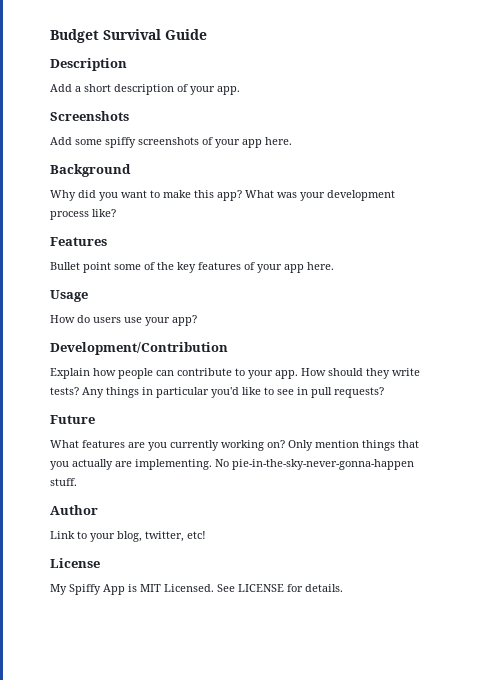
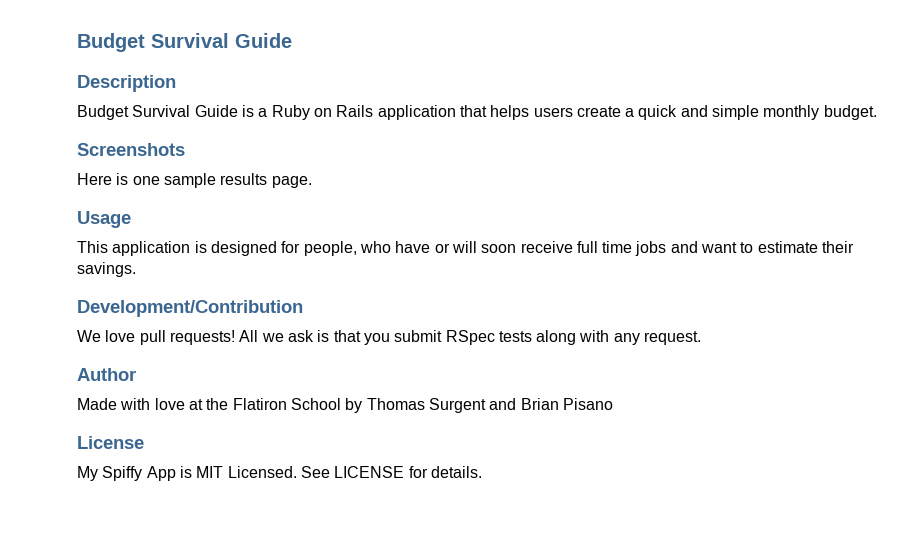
[50,84,240,95] [50,111,129,121] [50,137,292,148] [50,164,131,177] [50,190,395,201] [50,209,116,220] [50,237,107,246] [50,262,334,273] [50,290,88,302] [50,315,197,326] [50,342,228,355] [50,368,420,379] [50,387,384,398] [50,415,95,424] [50,440,419,451] [50,459,414,470] [50,478,77,486] [50,505,98,515] [50,531,206,542] Add a short description of your app. // Screenshots // Add some spiffy screenshots of your app here. // Background // Why did you want to make this app? What was your development process like? // Features // Bullet point some of the key features of your app here. // Usage // How do users use your app? // Development/Contribution // Explain how people can contribute to your app. How should they write tests? Any things in particular you'd like to see in pull requests? // Future // What features are you currently working on? Only mention things that you actually are implementing. No pie-in-the-sky-never-gonna-happen stuff. // Author // Link to your blog, twitter, etc! -> [77,105,877,120] [77,143,185,156] [77,173,312,188] [77,211,131,228] [77,241,855,256] [77,262,136,277] [77,300,303,317] [77,330,702,345] [77,368,136,381] [77,398,613,413] Budget Survival Guide is a Ruby on Rails application that helps users create a quick and simple monthly budget. // Screenshots // Here is one sample results page. // Usage // This application is designed for people, who have or will soon receive full time jobs and want to estimate their savings. // Development/Contribution // We love pull requests! All we ask is that you submit RSpec tests along with any request. // Author // Made with love at the Flatiron School by Thomas Surgent and Brian Pisano

